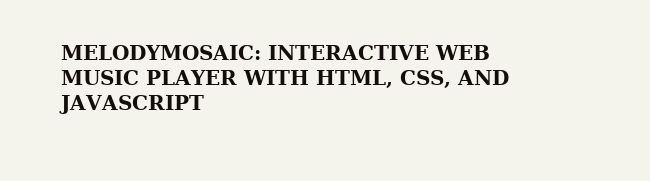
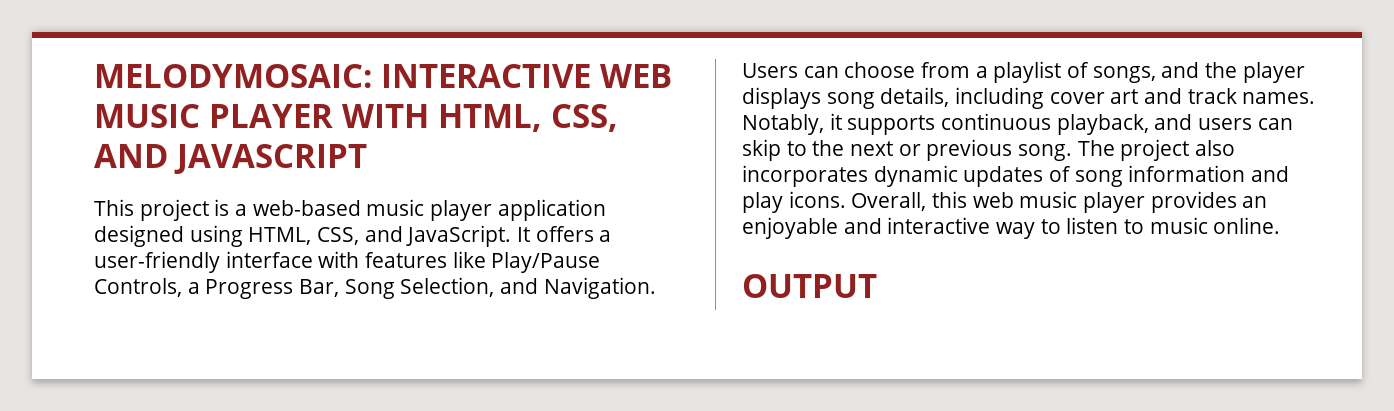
(204, 104) none -> [94,199,606,221] [94,225,612,247] [94,251,601,273] [94,277,656,299] [742,61,1305,83] [742,87,1316,109] [742,113,1293,135] [742,139,1236,161] [742,165,1290,187] [742,191,1268,213] [742,217,1281,239] [742,274,877,298] // This project is a web-based music player application designed using HTML, CSS, and JavaScript. It offers a user-friendly interface with features like Play/Pause Controls, a Progress Bar, Song Selection, and Navigation. Users can choose from a playlist of songs, and the player displays song details, including cover art and track names. Notably, it supports continuous playback, and users can skip to the next or previous song. The project also incorporates dynamic updates of song information and play icons. Overall, this web music player provides an enjoyable and interactive way to listen to music online. // OUTPUT

